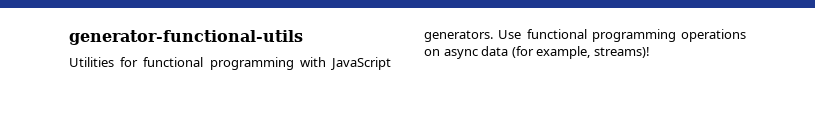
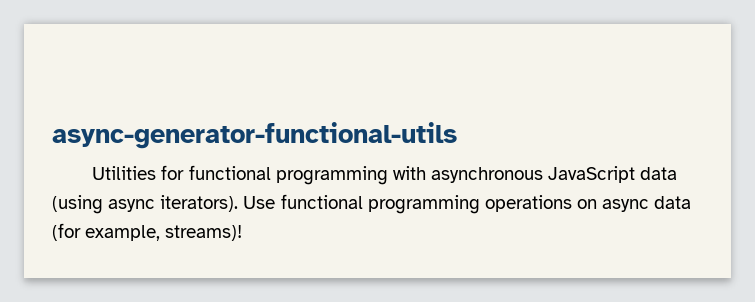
[69,30,303,45] generator-functional-utils -> [52,122,457,149] async-generator-functional-utils
[329,57,391,70] [424,30,493,42] JavaScript generators. -> [430,166,678,183] [52,195,239,214] asynchronous JavaScript data (using async iterators).

